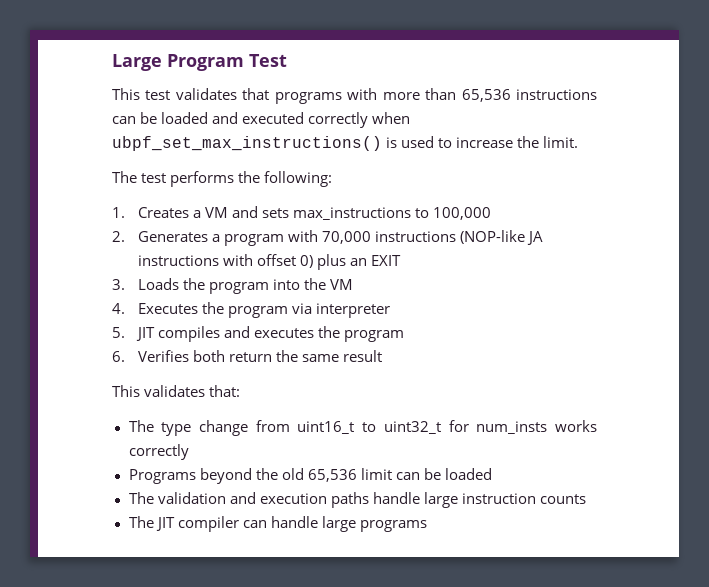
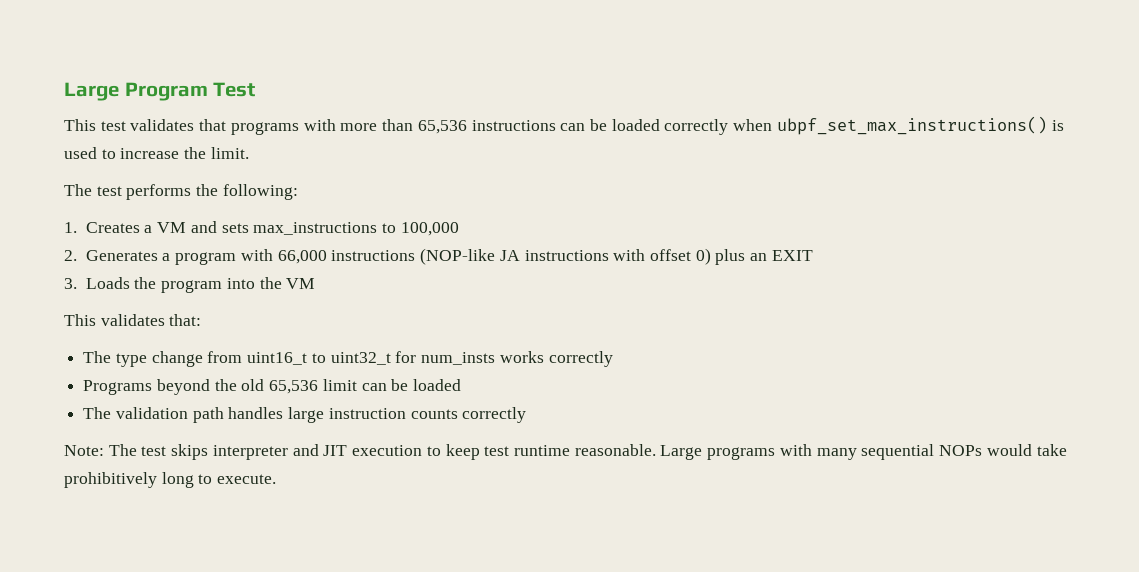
[212,112,305,124] and executed -> (660, 125) none
[322,231,372,244] 70,000 -> [277,250,327,264] 66,000
[112,302,391,318] [112,326,405,342] [112,350,383,362] // 4. Executes the program via interpreter // 5. JIT compiles and executes the program // 6. Verifies both return the same result -> (316, 283) none
[229,492,420,508] and execution paths handle -> [192,407,284,423] path handles
[128,516,427,532] // The JIT compiler can handle large programs -> [462,407,527,423] [64,444,1067,460] [64,472,277,488] correctly // Note: The test skips interpreter and JIT execution to keep test runtime reasonable. Large programs with many sequential NOPs would take prohibitively long to execute.

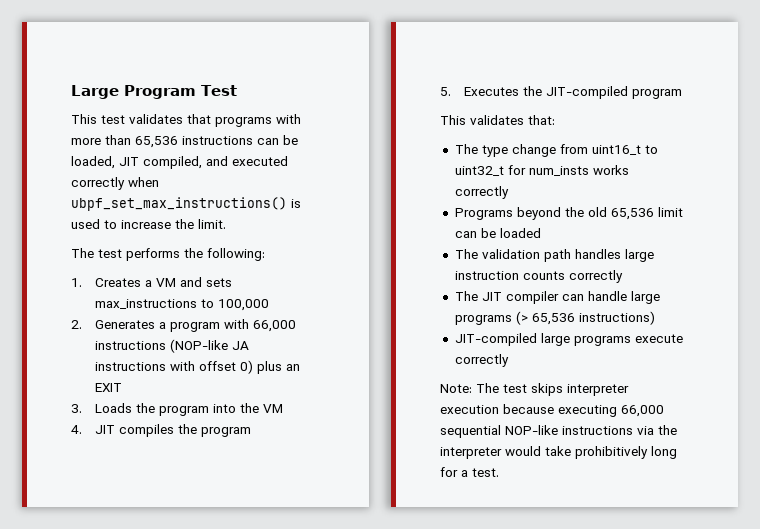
[611,119,660,131] loaded -> [71,156,288,169] loaded, JIT compiled, and executed
(316, 283) none -> [71,424,252,437] [440,86,683,99] // 4. JIT compiles the program // 5. Executes the JIT-compiled program
(527, 415) none -> [454,291,660,304] [454,311,655,325] [454,333,683,346] [454,354,509,367] // The JIT compiler can handle large programs (> 65,536 instructions) // JIT-compiled large programs execute correctly
[292,444,983,460] and JIT execution to keep test runtime reasonable. Large programs with many sequential NOPs -> [440,404,664,417] [440,425,677,438] [440,447,502,459] execution because executing 66,000 sequential NOP-like instructions via the interpreter
[198,474,277,484] to execute. -> [440,467,499,477] for a test.

